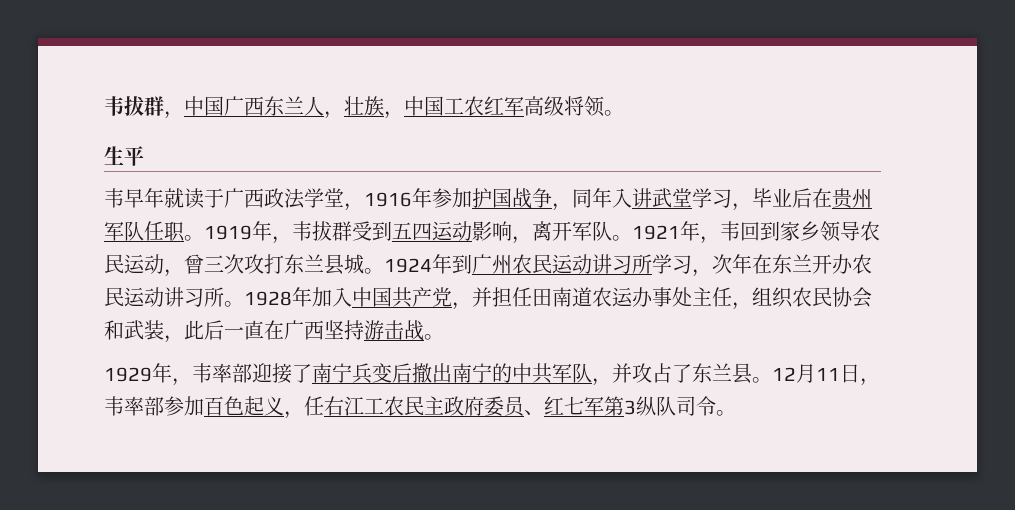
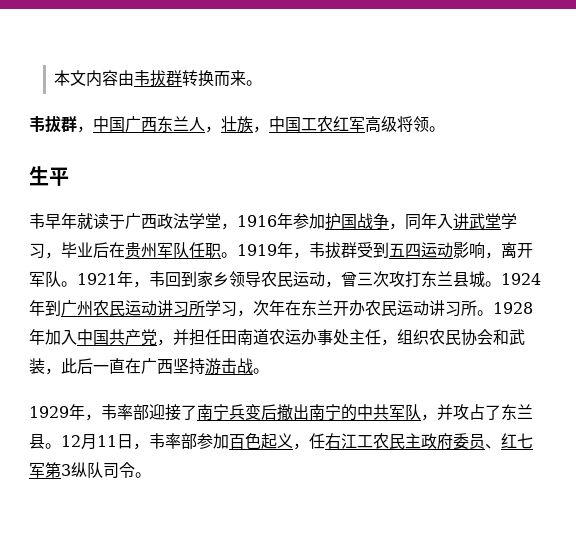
(104, 106) none -> [54,70,263,87] 本文内容由韦拔群转换而来。 //

